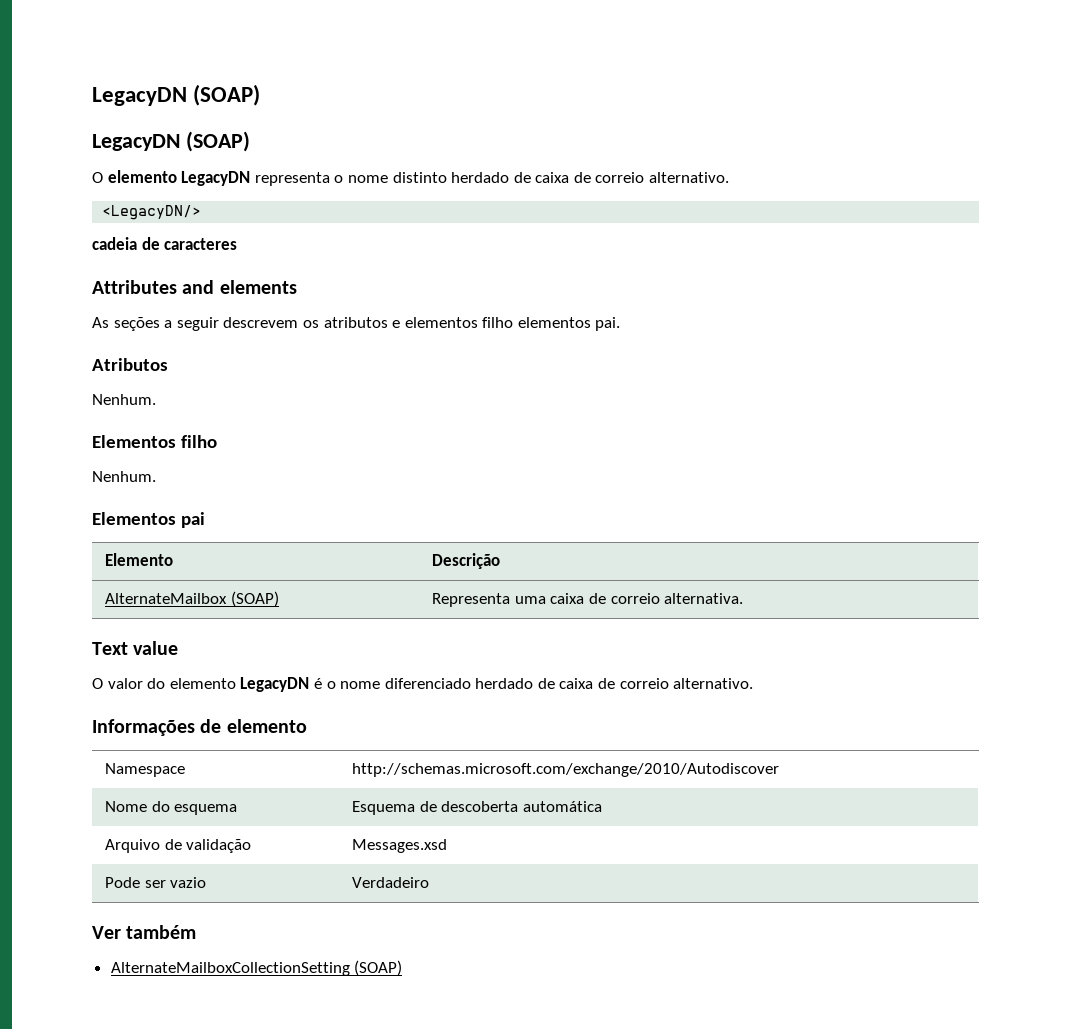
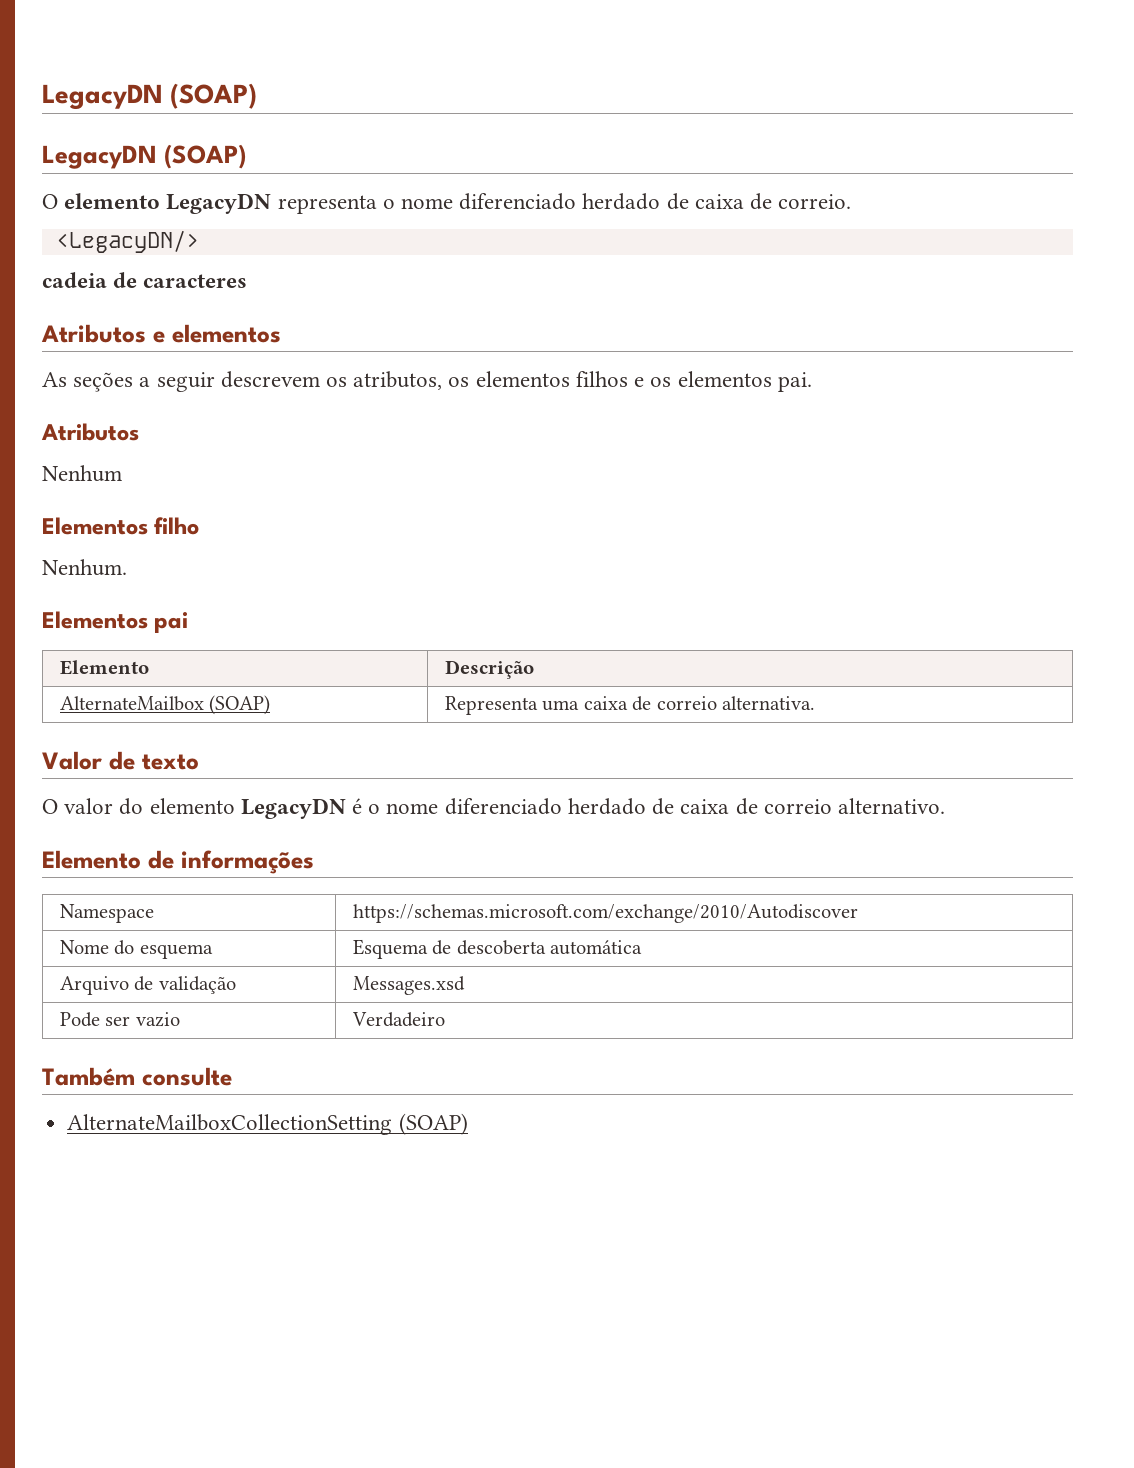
[392,172,730,183] distinto herdado de caixa de correio alternativo. -> [459,193,852,210] diferenciado herdado de caixa de correio.
[92,280,297,294] Attributes and elements -> [41,324,281,343] Atributos e elementos
[323,317,514,328] atributos e elementos filho -> [353,371,672,390] atributos, os elementos filhos e os
[92,394,156,405] Nenhum. -> [42,465,122,482] Nenhum
[92,641,179,655] Text value -> [42,751,199,770] Valor de texto
[92,719,307,736] Informações de elemento -> [42,850,314,874] Elemento de informações
[352,763,780,777] http://schemas.microsoft.com/exchange/2010/Autodiscover -> [352,904,858,923] https://schemas.microsoft.com/exchange/2010/Autodiscover
[92,925,197,939] Ver também -> [42,1067,232,1086] Também consulte

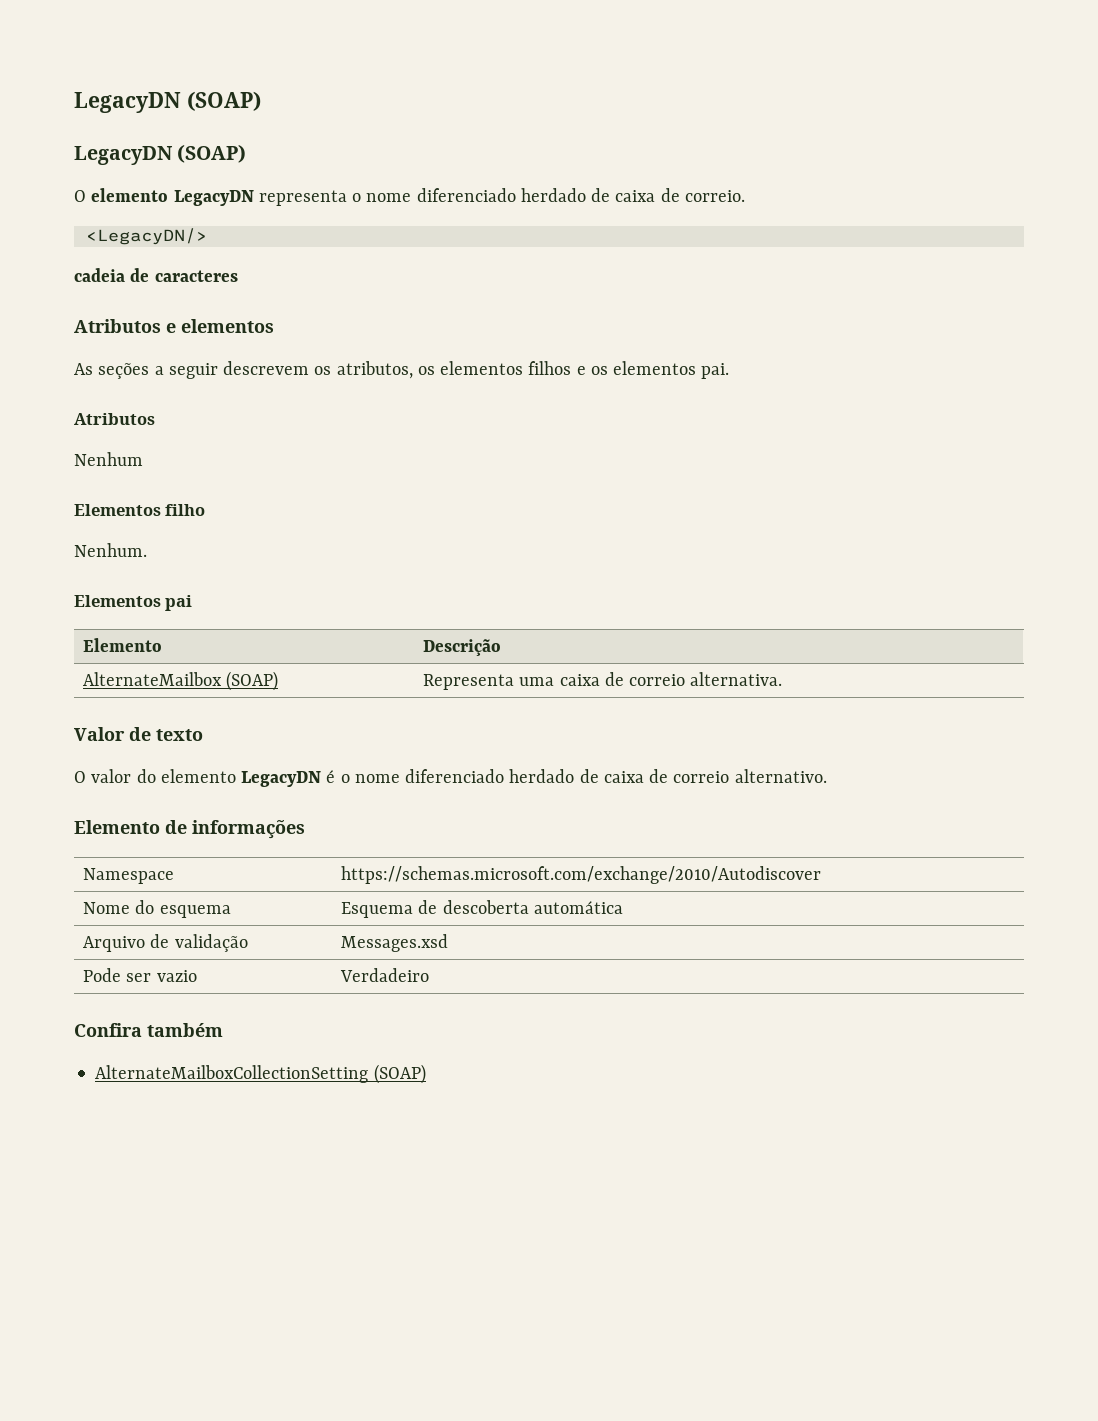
[42,1067,232,1086] Também consulte -> [74,1023,223,1037] Confira também

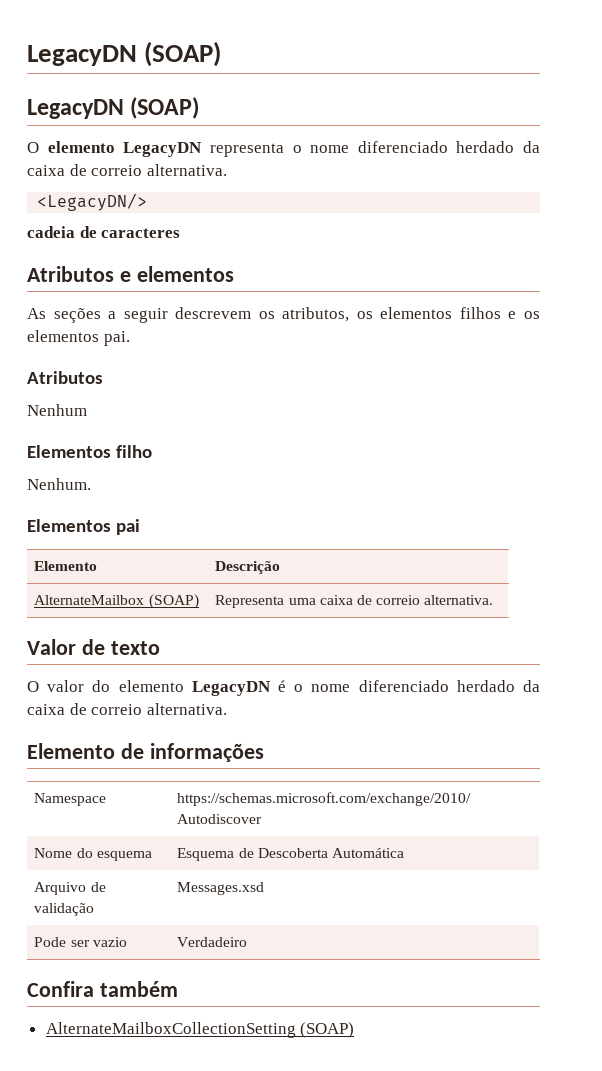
[591,188,745,202] de caixa de correio. -> [523,141,540,153] [27,164,227,176] da caixa de correio alternativa.
[579,769,827,783] de caixa de correio alternativo. -> [523,680,540,692] [27,703,227,715] da caixa de correio alternativa.
[442,900,623,914] descoberta automática -> [257,848,405,858] Descoberta Automática

